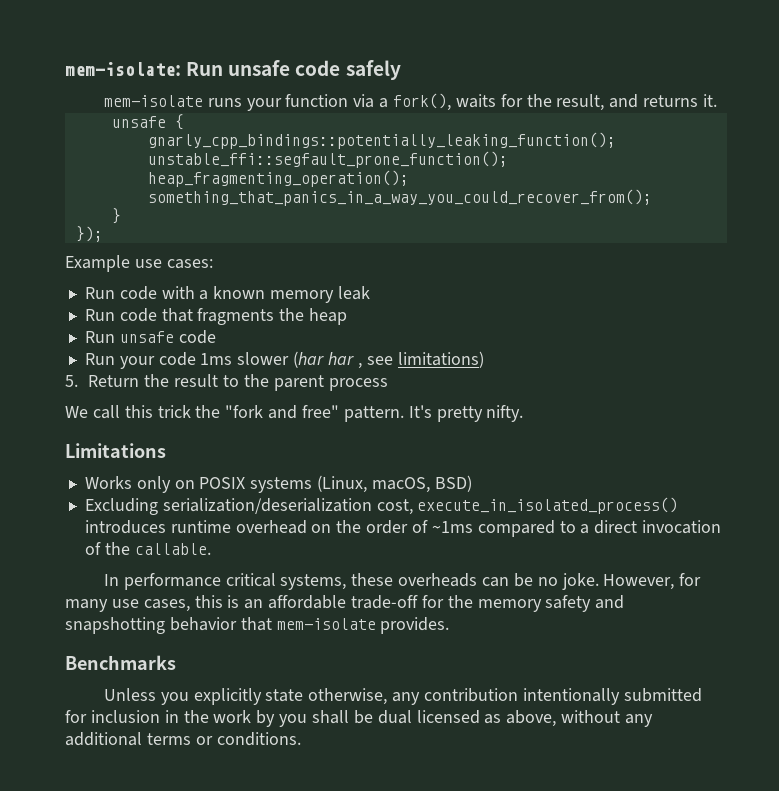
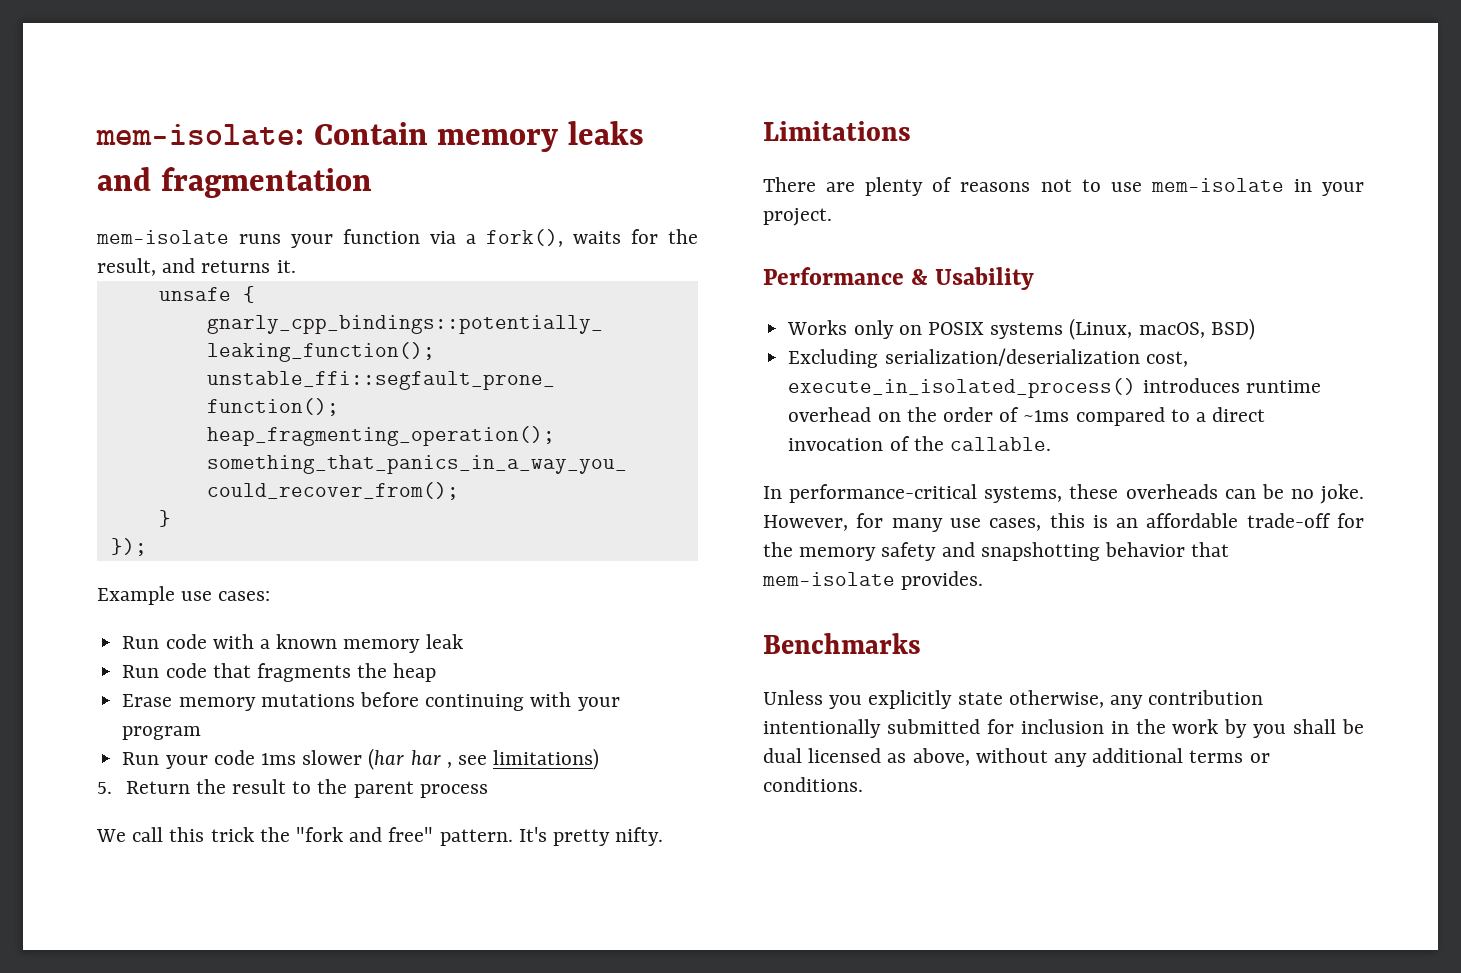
[186,60,401,80] Run unsafe code safely -> [313,121,645,152] [97,167,372,198] Contain memory leaks and fragmentation
[84,330,216,344] Run unsafe code -> [122,692,620,711] [122,726,202,740] Erase memory mutations before continuing with your program
(166, 450) none -> [763,177,1364,196] [763,208,832,226] [763,267,1035,290] // There are plenty of reasons not to use mem-isolate in your project. // Performance & Usability
[123,573,276,590] performance critical -> [789,484,978,503] performance-critical

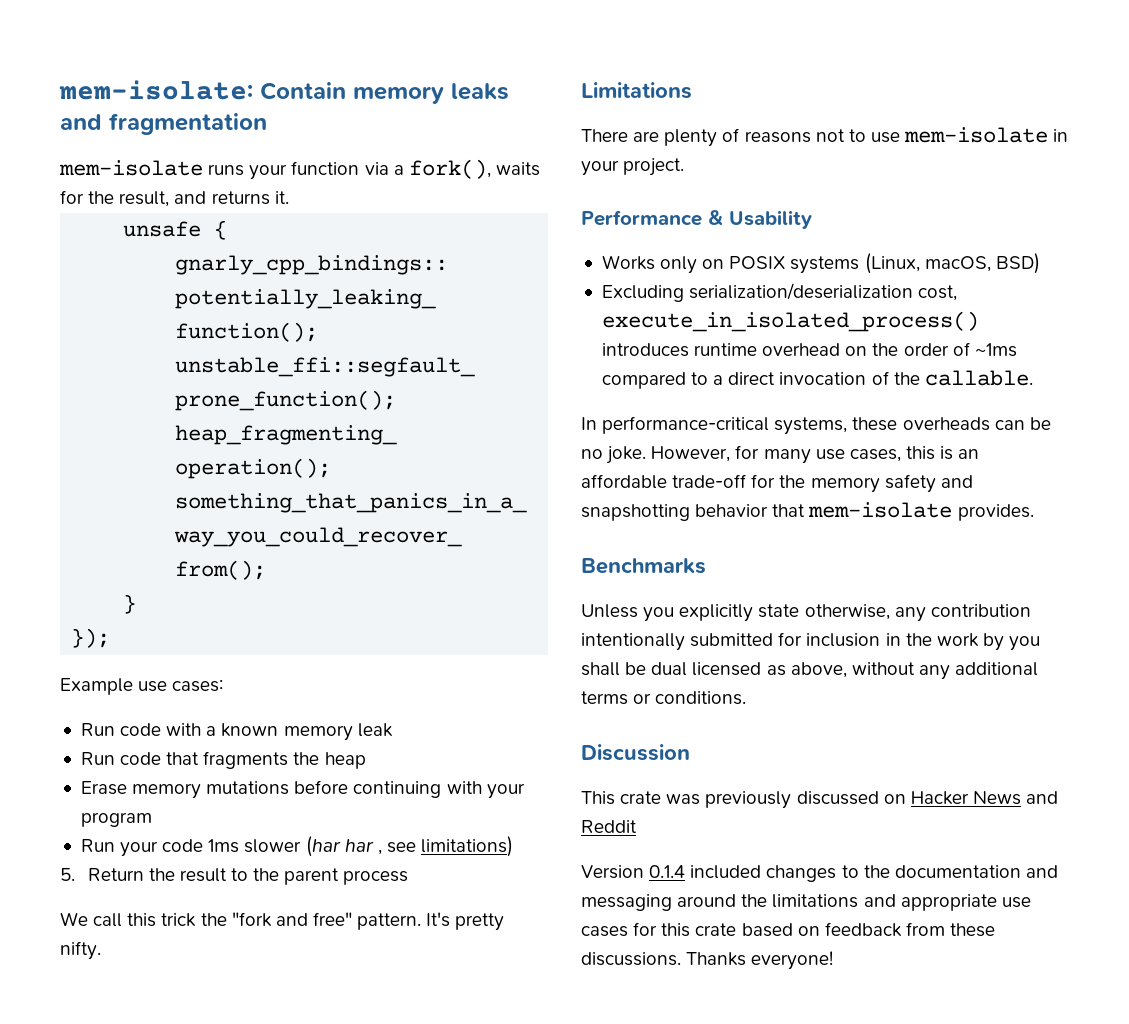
(863, 784) none -> [581,744,690,761] [581,791,1059,809] [581,820,637,833] [581,865,1058,882] [581,894,1031,911] [581,922,996,937] [581,951,834,970] // Discussion // This crate was previously discussed on Hacker News and Reddit // Version 0.1.4 included changes to the documentation and messaging around the limitations and appropriate use cases for this crate based on feedback from these discussions. Thanks everyone!

